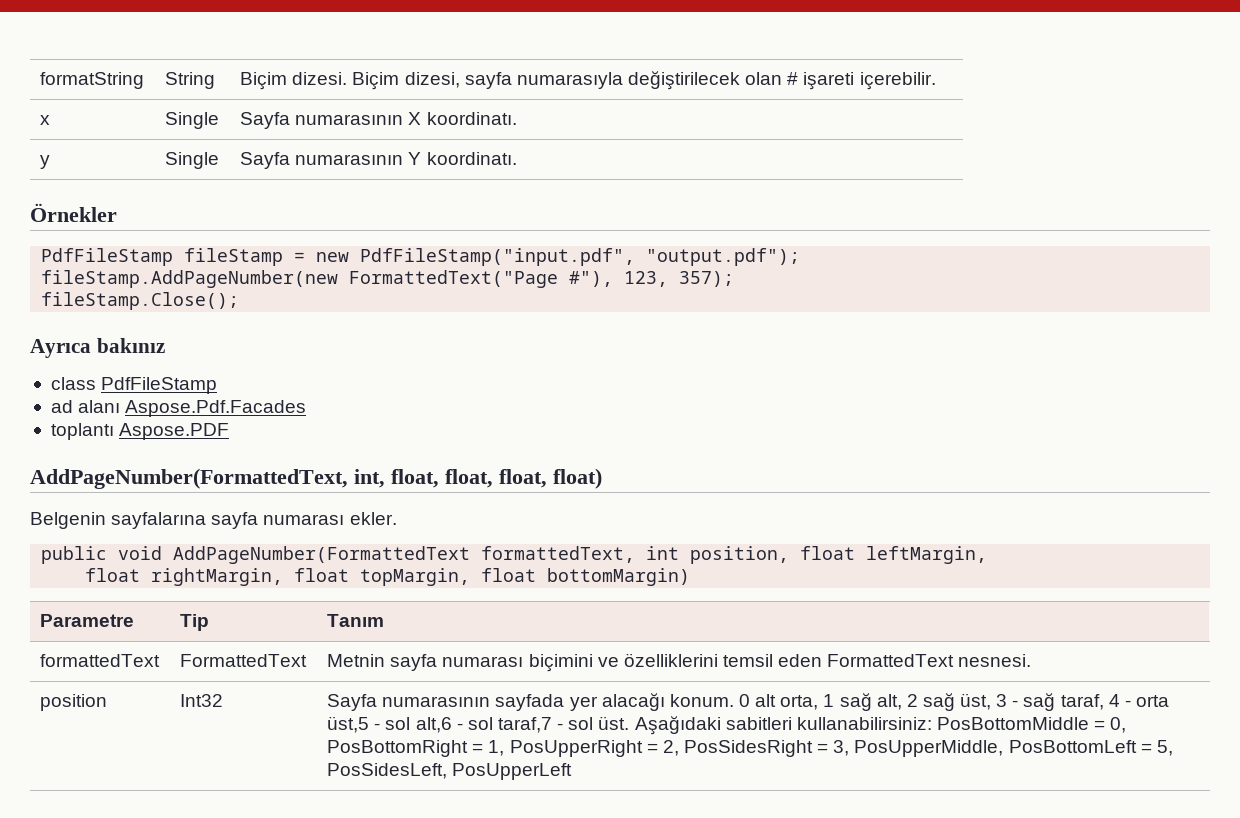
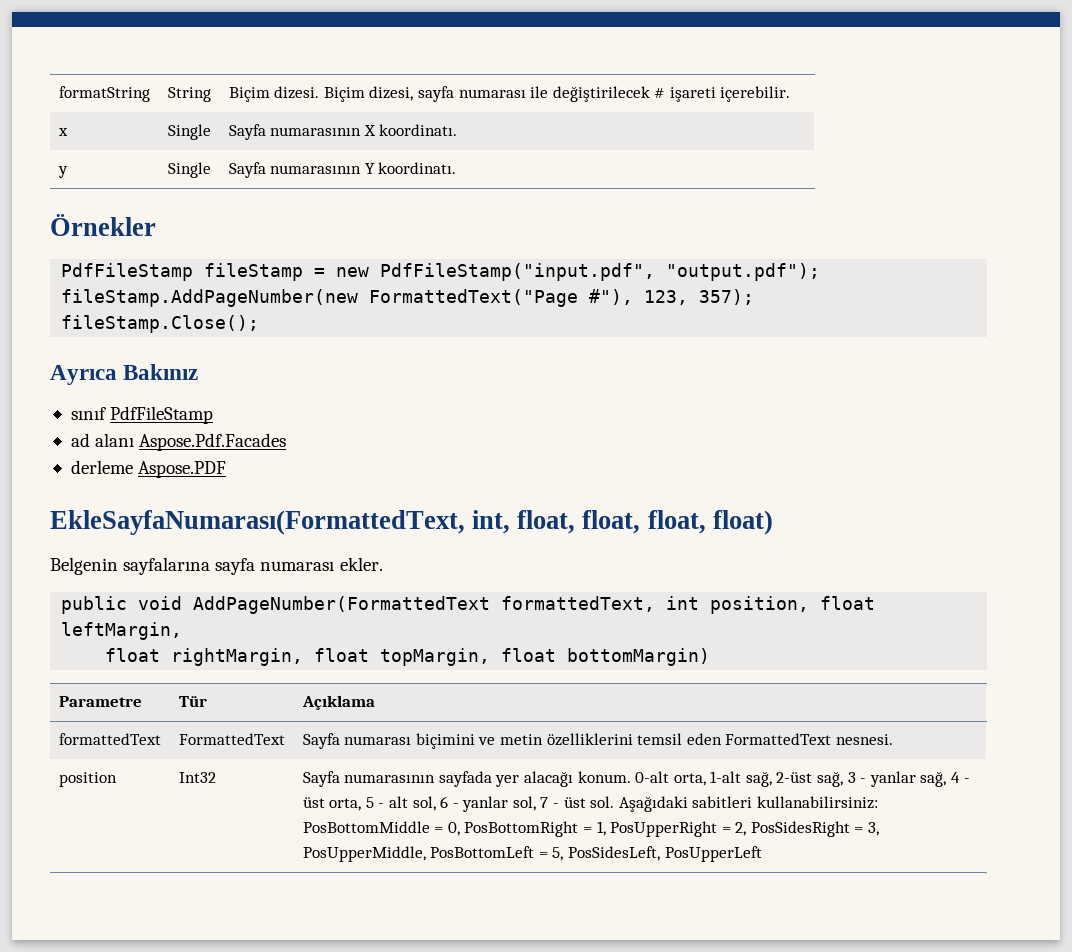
[516,71,783,90] numarasıyla değiştirilecek olan -> [458,86,650,102] numarası ile değiştirilecek
[96,338,165,353] [50,377,96,390] bakınız // class -> [123,364,199,380] [70,407,106,420] Bakınız // sınıf
[50,423,114,440] toplantı -> [70,460,133,474] derleme
[30,468,348,489] AddPageNumber(FormattedText, -> [50,510,465,535] EkleSayfaNumarası(FormattedText,
[180,614,210,631] [327,614,385,627] Tip | Tanım -> [178,696,207,707] [301,695,375,710] Tür | Açıklama
[327,654,438,671] Metnin sayfa -> [302,733,340,749] Sayfa
(619, 662) none -> [499,734,543,745] metin
[739,693,1169,711] [327,716,630,733] 0 alt orta, 1 sağ alt, 2 sağ üst, 3 - sağ taraf, 4 - orta üst,5 - sol alt,6 - sol taraf,7 - sol üst. -> [635,771,970,787] [302,796,615,812] 0-alt orta, 1-alt sağ, 2-üst sağ, 3 - yanlar sağ, 4 - üst orta, 5 - alt sol, 6 - yanlar sol, 7 - üst sol.

